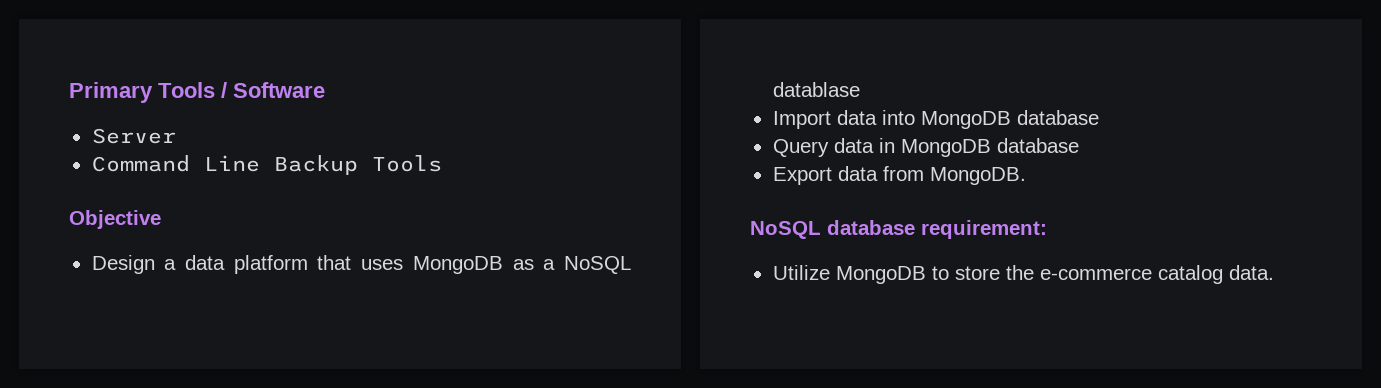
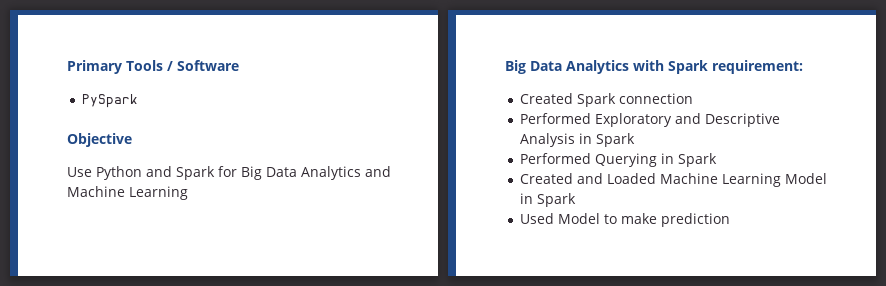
[91,128,176,144] [91,155,442,175] [69,210,161,229] [91,255,632,274] [772,82,860,97] [772,110,1099,129] [772,138,1079,157] [772,166,1026,185] [750,220,1047,239] [772,265,1274,284] Server // Command Line Backup Tools // Objective // Design a data platform that uses MongoDB as a NoSQL datablase // Import data into MongoDB database // Query data in MongoDB database // Export data from MongoDB. // NoSQL database requirement: // Utilize MongoDB to store the e-commerce catalog data. -> [81,94,138,108] [67,133,132,147] [67,166,391,180] [67,186,188,200] [505,60,803,74] [519,93,693,107] [519,113,780,127] [519,133,635,147] [519,153,717,167] [519,173,827,187] [519,193,576,207] [519,213,730,227] PySpark // Objective // Use Python and Spark for Big Data Analytics and Machine Learning // Big Data Analytics with Spark requirement: // Created Spark connection // Performed Exploratory and Descriptive Analysis in Spark // Performed Querying in Spark // Created and Loaded Machine Learning Model in Spark // Used Model to make prediction

